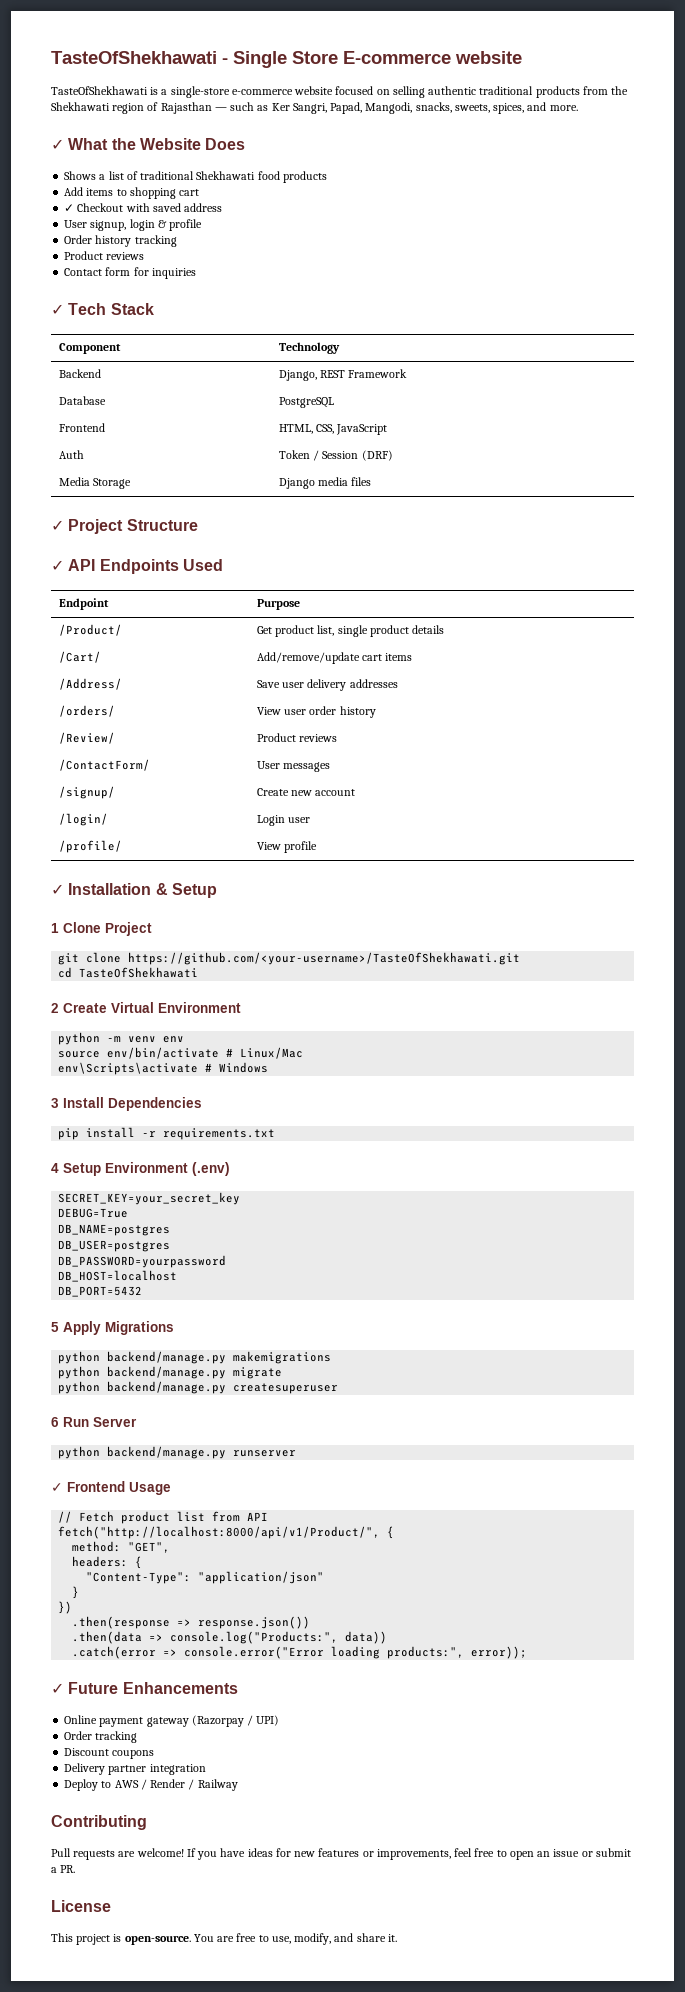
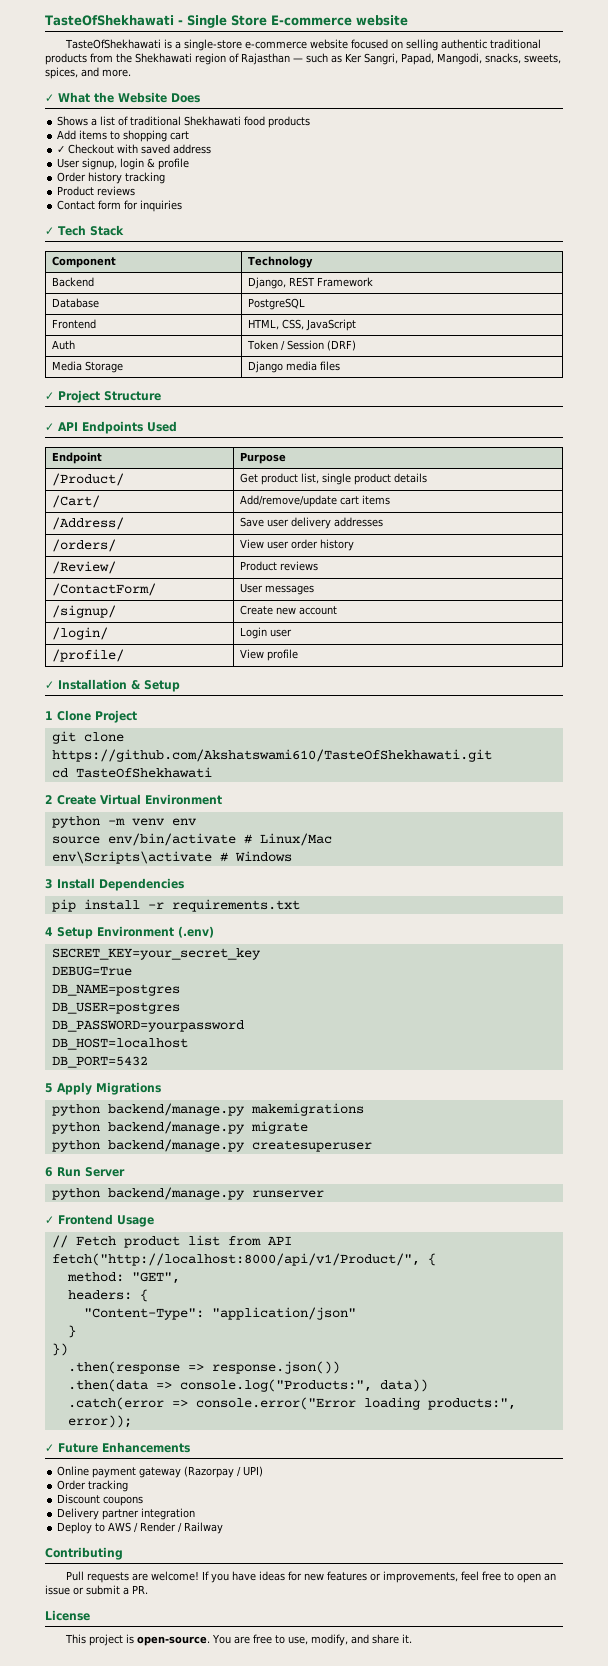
[128,952,521,965] https://github.com/<your-username>/TasteOfShekhawati.git -> [51,749,492,762] https://github.com/Akshatswami610/TasteOfShekhawati.git

